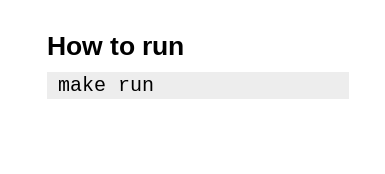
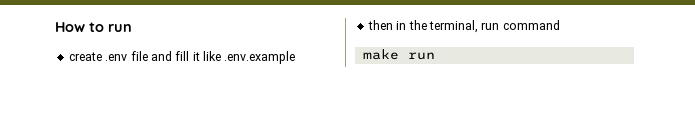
(185, 48) none -> [68,51,296,64] [367,20,560,33] // create .env file and fill it like .env.example // then in the terminal, run command

